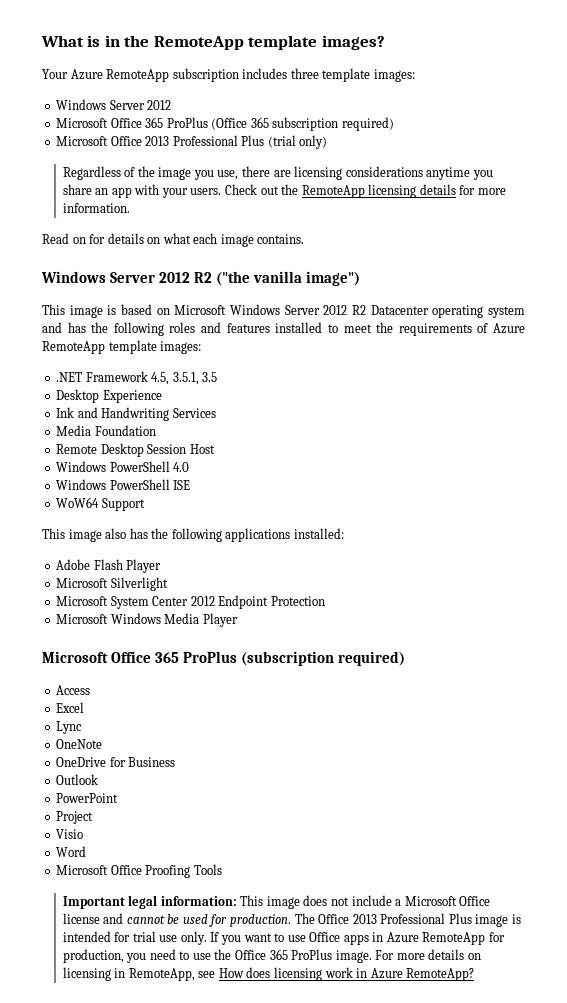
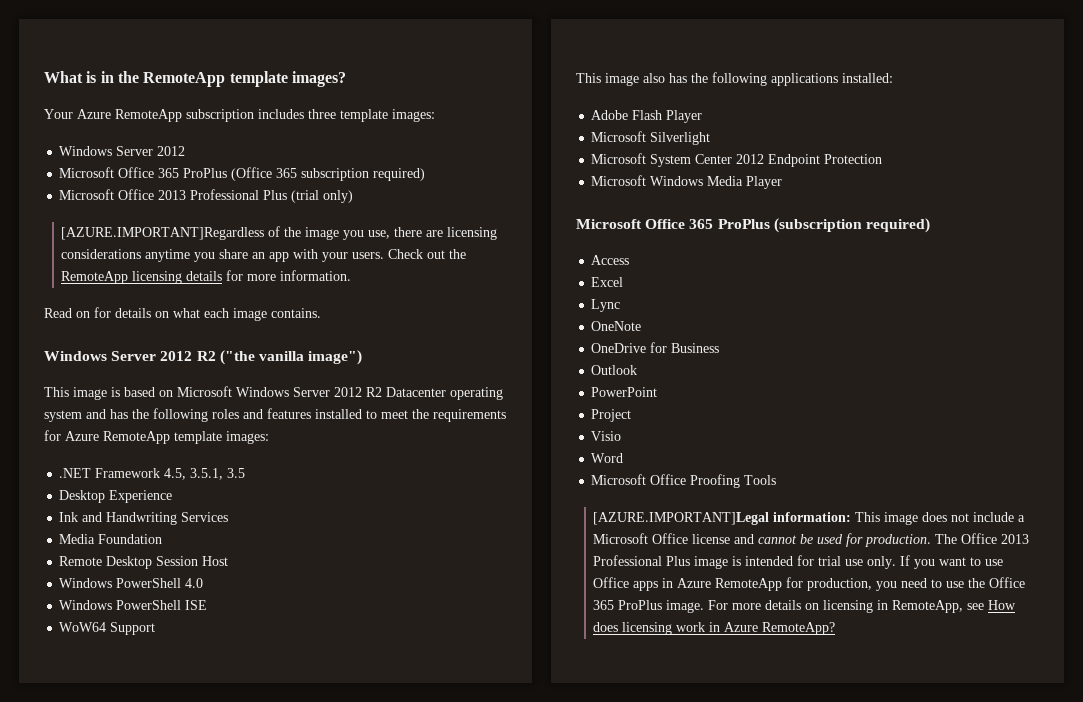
[62,166,121,180] Regardless -> [61,227,265,240] [AZURE.IMPORTANT]Regardless
[477,323,489,333] of -> [44,430,61,441] for
[62,895,158,909] Important legal -> [593,512,770,525] [AZURE.IMPORTANT]Legal

